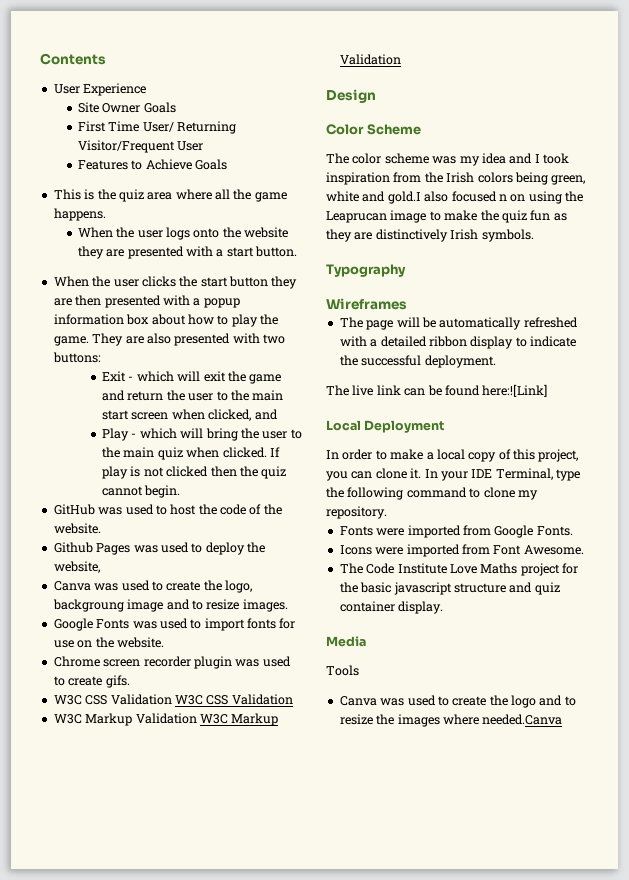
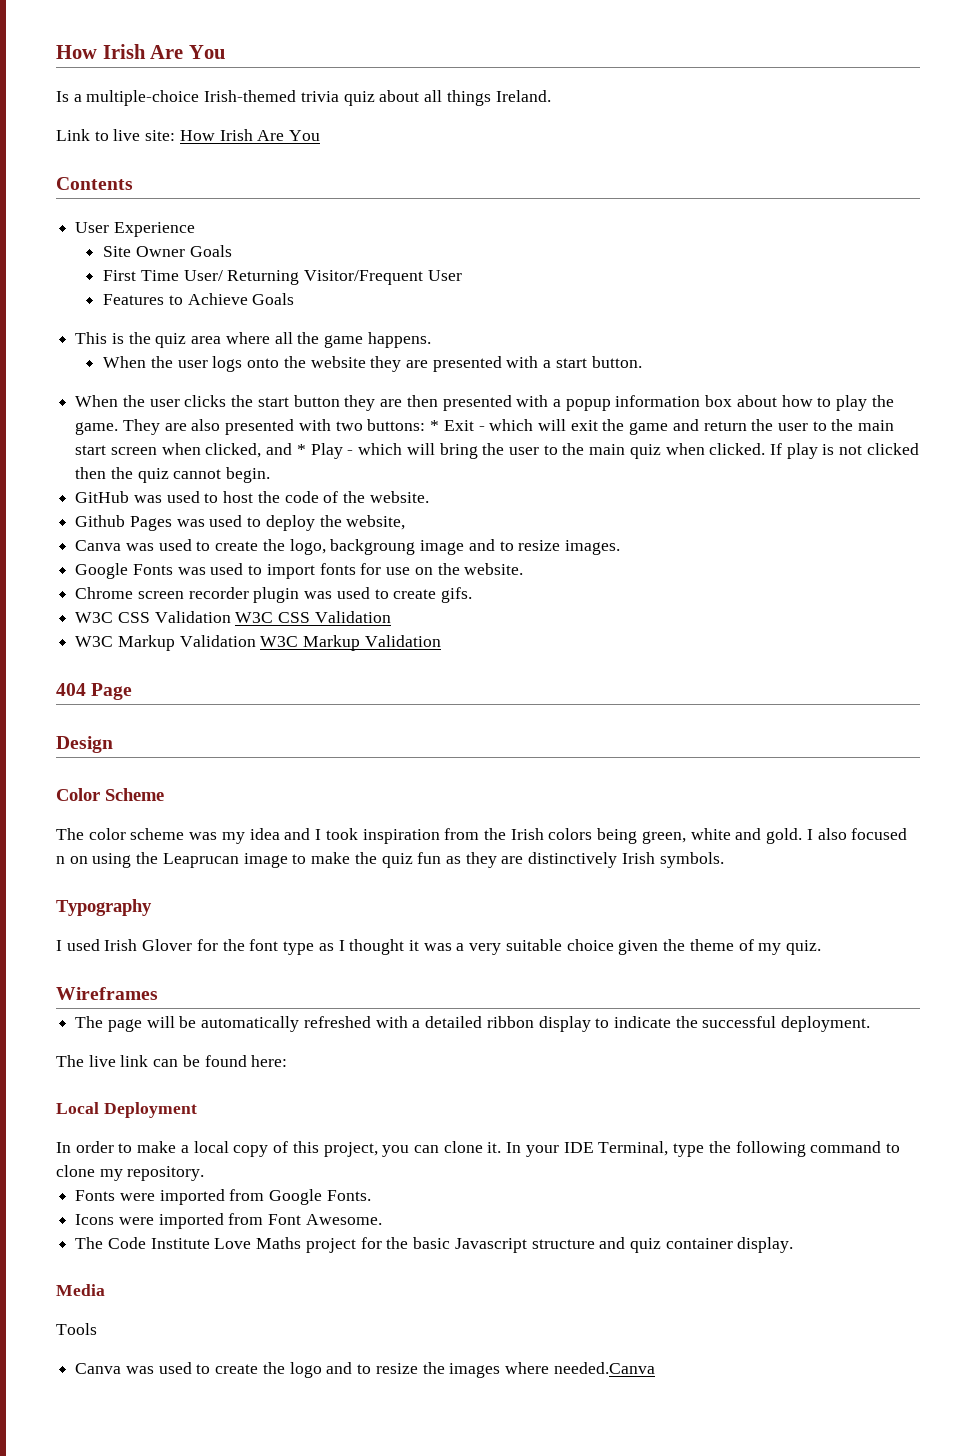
(40, 59) none -> [56,44,225,59] [56,90,551,106] [56,129,321,141] How Irish Are You // Is a multiple-choice Irish-themed trivia quiz about all things Ireland. // Link to live site: How Irish Are You //
(101, 357) // -> [430,420,440,431] *
(278, 414) // -> [296,444,306,455] *
(401, 59) none -> [56,683,133,700] // 404 Page
[387,191,421,204] gold.I -> [766,828,813,844] gold. I
(406, 270) none -> [56,939,821,955] // I used Irish Glover for the font type as I thought it was a very suitable choice given the theme of my quiz.
[482,384,548,397] here:![Link] -> [251,1055,288,1067] here:
[393,582,452,595] javascript -> [454,1238,527,1253] Javascript

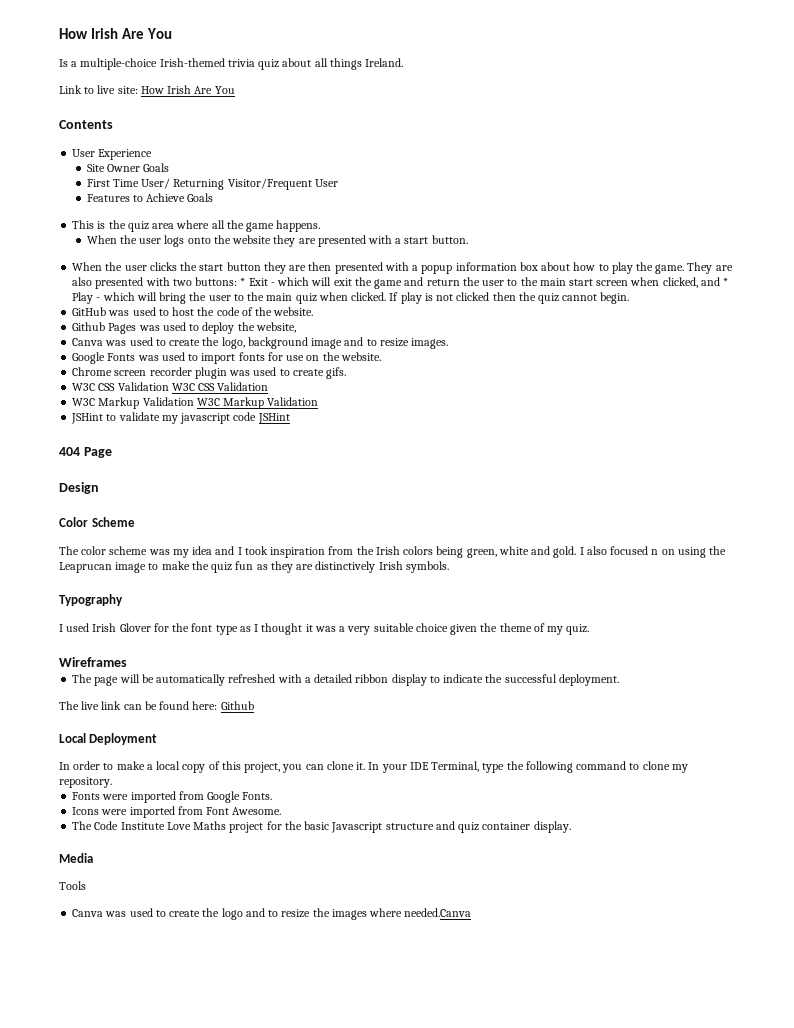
[330,539,416,555] backgroung -> [247,337,308,349] background
(441, 641) none -> [71,412,290,424] // JSHint to validate my javascript code JSHint
(288, 1061) none -> [220,701,254,710] Github

